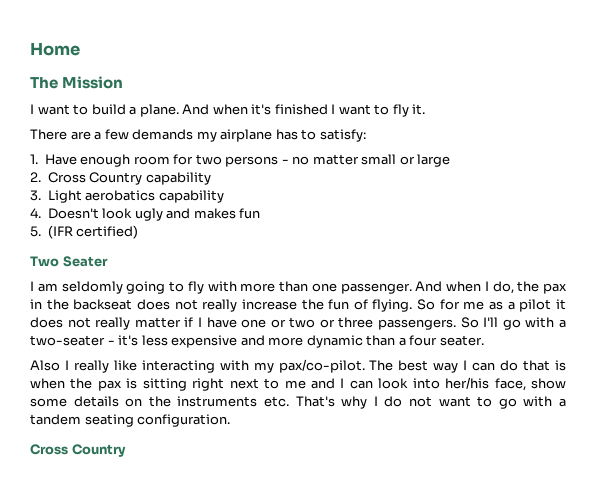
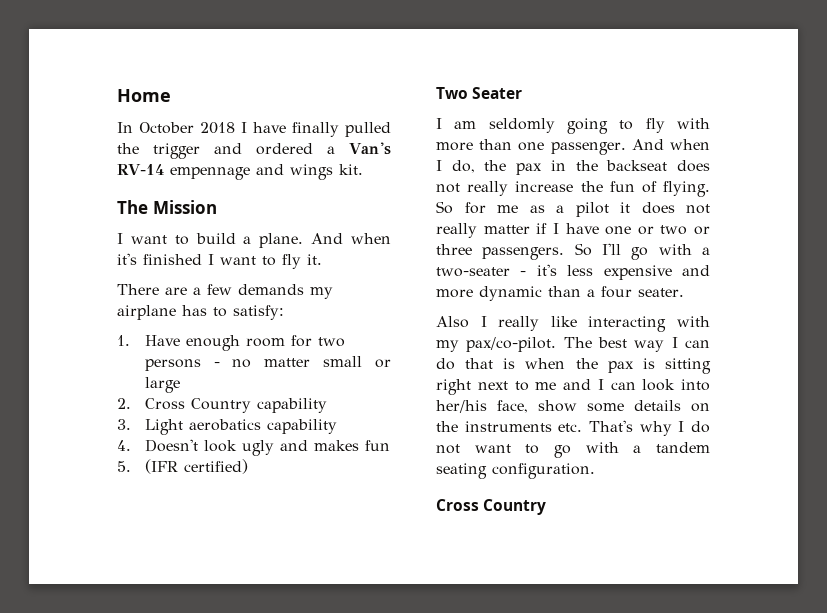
(80, 49) none -> [117,122,391,137] [117,142,392,159] [117,164,363,180] // In October 2018 I have finally pulled the trigger and ordered a Van's RV-14 empennage and wings kit.

